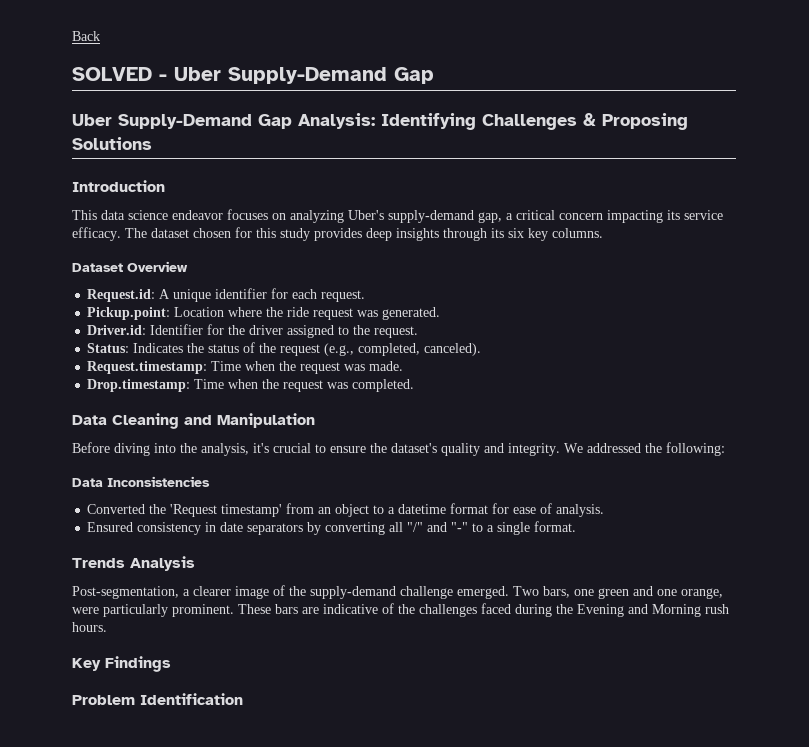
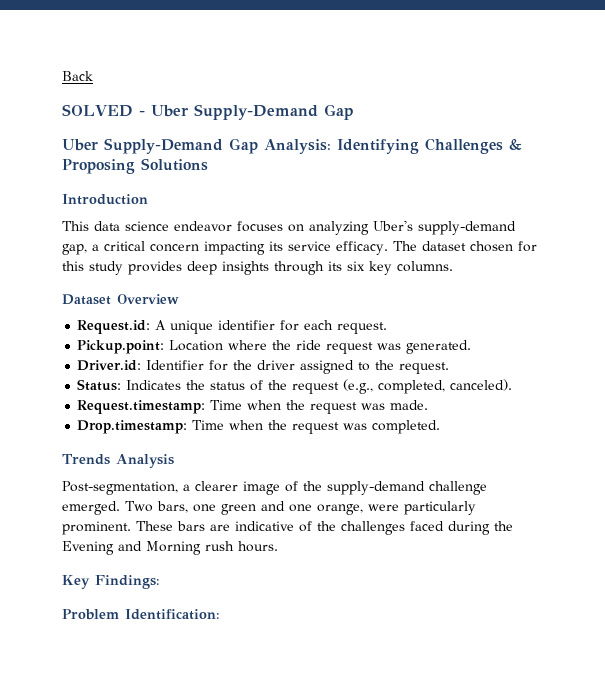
[72,413,315,429] [72,442,725,456] [72,476,210,487] [87,503,605,517] [87,521,577,535] // Data Cleaning and Manipulation // Before diving into the analysis, it's crucial to ensure the dataset's quality and integrity. We addressed the following: // Data Inconsistencies // Converted the 'Request timestamp' from an object to a datetime format for ease of analysis. // Ensured consistency in date separators by converting all "/" and "-" to a single format. -> (441, 427) none
[105,656,171,672] Findings -> [95,575,160,589] Findings:
[140,693,243,705] Identification -> [125,609,220,620] Identification:

